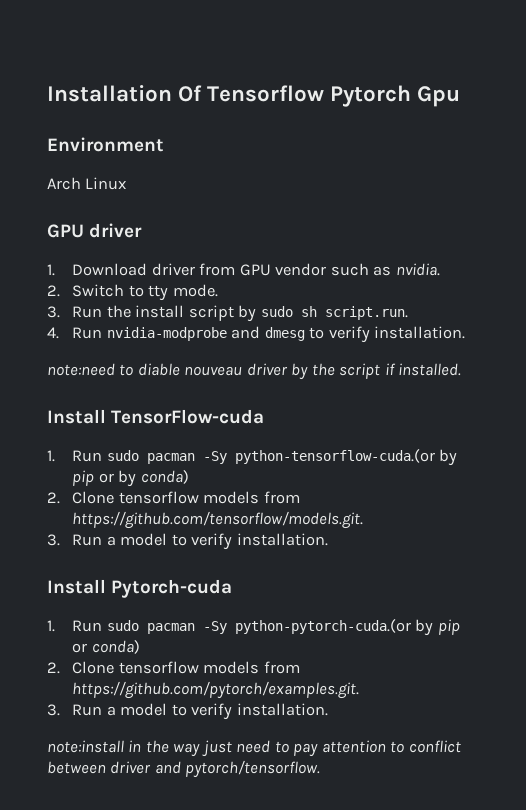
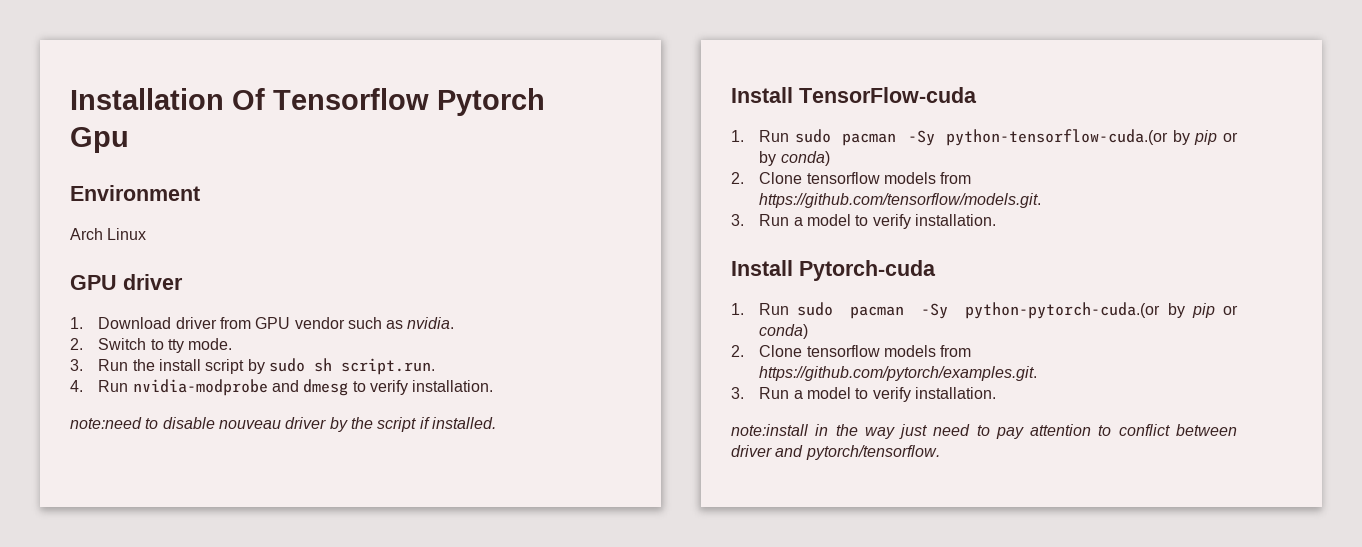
[137,363,180,376] diable -> [162,417,215,429] disable

